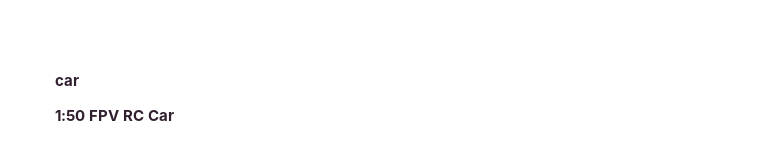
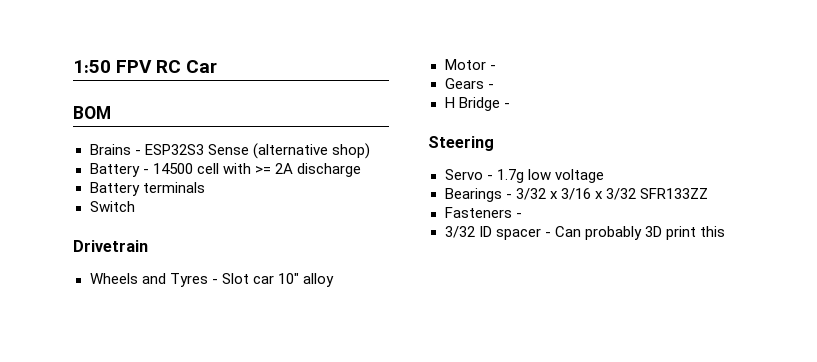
[55,77,79,86] car // -> (73, 66) none
(175, 115) none -> [73,106,111,119] [89,143,370,159] [89,163,361,177] [89,182,205,196] [89,201,135,212] [73,240,148,252] [89,273,334,287] [444,59,496,70] [444,78,494,89] [444,97,510,111] [428,136,494,151] [444,169,604,183] [444,188,708,202] [444,207,522,218] [444,226,725,240] // BOM // Brains - ESP32S3 Sense (alternative shop) // Battery - 14500 cell with >= 2A discharge // Battery terminals // Switch // Drivetrain // Wheels and Tyres - Slot car 10" alloy // Motor - // Gears - // H Bridge - // Steering // Servo - 1.7g low voltage // Bearings - 3/32 x 3/16 x 3/32 SFR133ZZ // Fasteners - // 3/32 ID spacer - Can probably 3D print this

